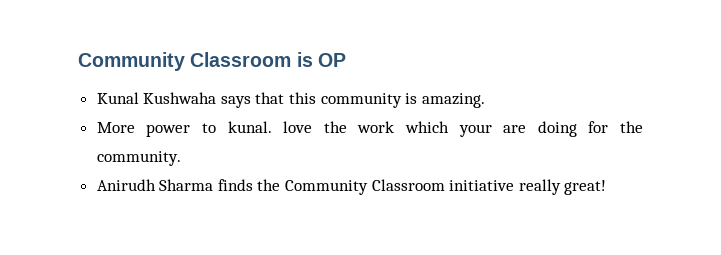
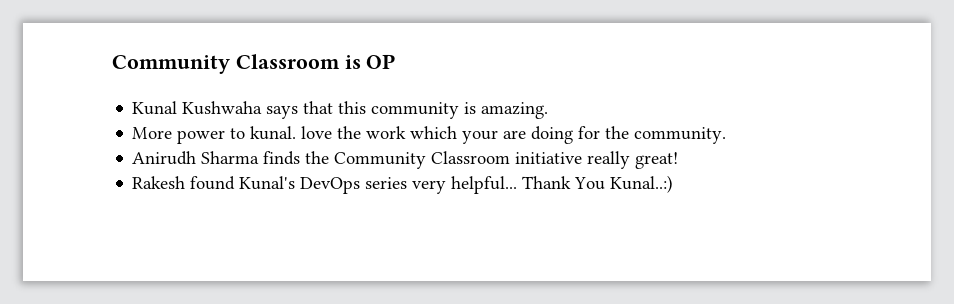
(607, 187) none -> [132,175,674,194] // Rakesh found Kunal's DevOps series very helpful... Thank You Kunal..:)

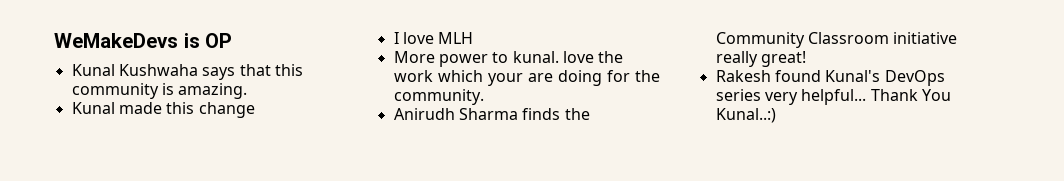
[112,54,340,74] Community Classroom -> [54,33,178,48] WeMakeDevs
(549, 110) none -> [71,102,255,118] [393,32,474,44] // Kunal made this change // I love MLH

